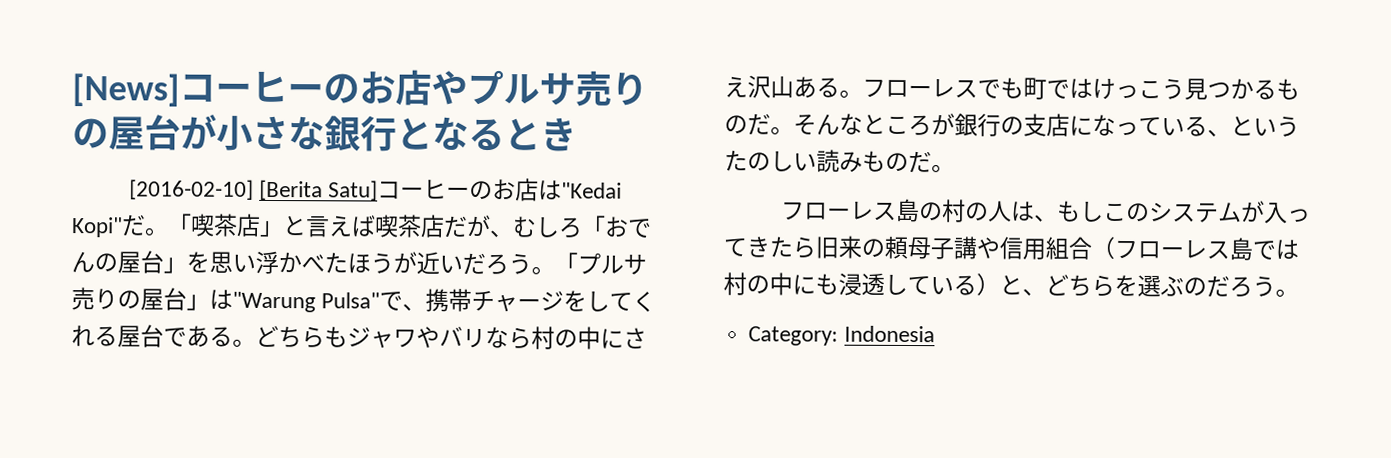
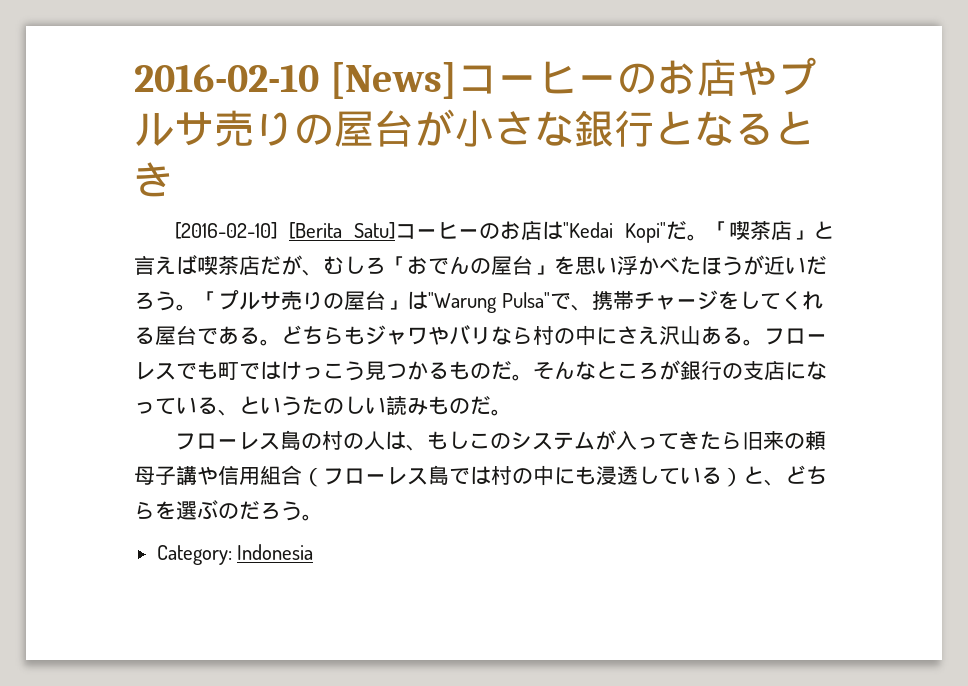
(72, 90) none -> [134,64,319,92] 2016-02-10

